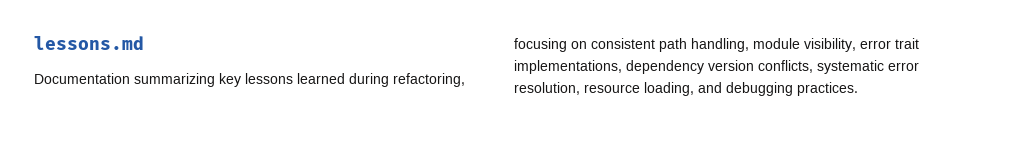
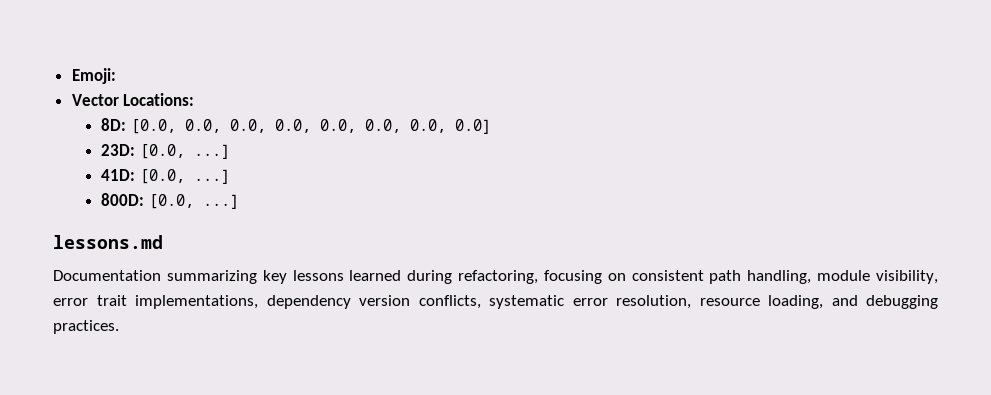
(34, 43) none -> [71,68,116,84] [71,93,195,106] [101,118,491,134] [101,144,230,159] [101,169,230,184] [101,193,239,209] Emoji: // Vector Locations: // 8D: [0.0, 0.0, 0.0, 0.0, 0.0, 0.0, 0.0, 0.0] // 23D: [0.0, ...] // 41D: [0.0, ...] // 800D: [0.0, ...] //

